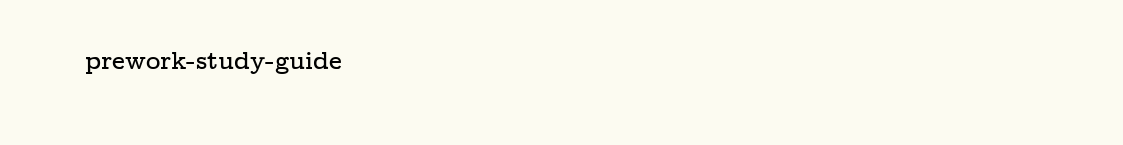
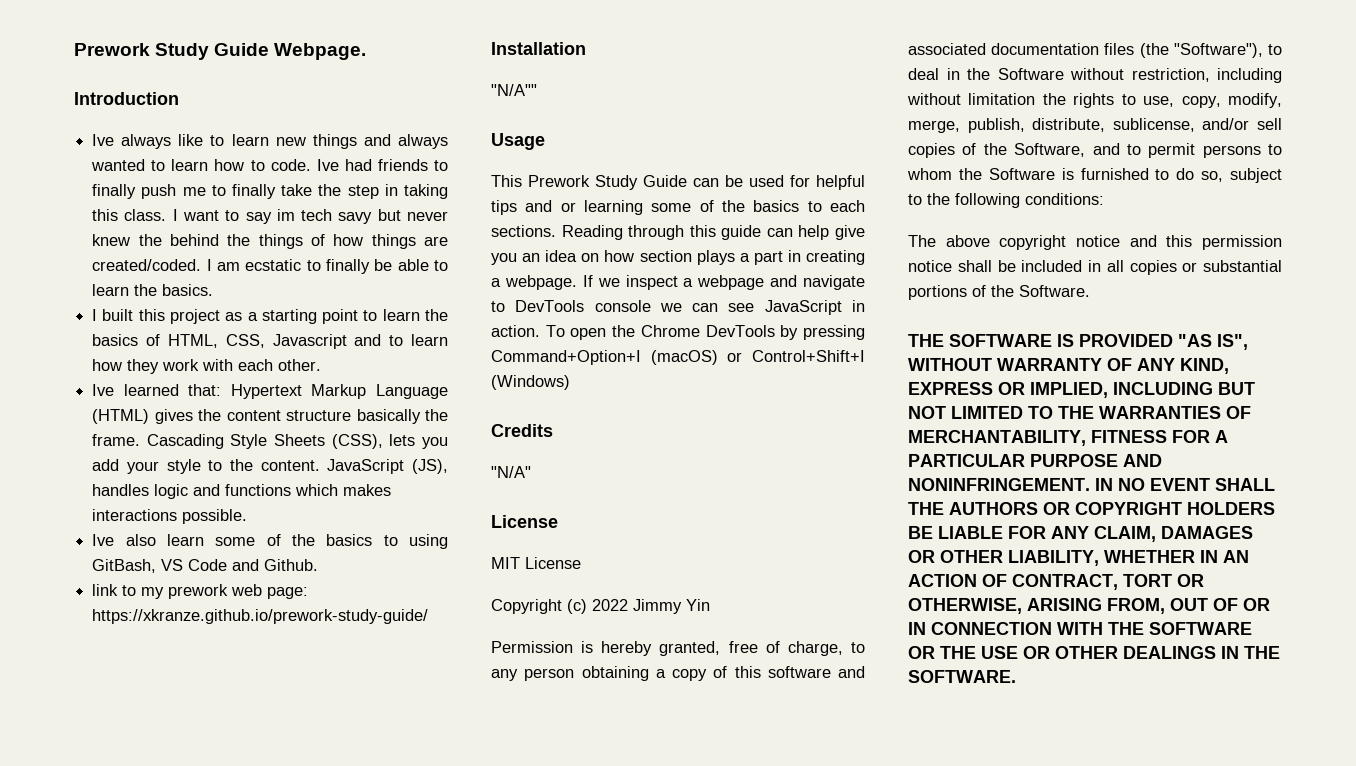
[85,52,342,74] prework-study-guide -> [74,43,367,60] [74,92,179,105] [92,134,448,149] [91,159,448,171] [92,184,449,199] [92,209,449,224] [92,234,448,249] [92,259,448,274] [92,284,214,296] [92,309,449,324] [92,334,448,349] [92,359,322,374] [92,384,448,399] [92,409,449,424] [92,434,448,449] [92,459,449,474] [92,484,392,499] [92,509,248,524] [92,534,448,549] [92,559,319,573] [92,584,309,599] [92,609,429,624] [491,42,586,55] [491,84,537,96] [491,133,545,150] [491,175,865,190] [491,200,865,215] [491,225,865,240] [491,250,865,265] [491,275,865,290] [491,300,865,315] [491,325,865,340] [491,350,865,365] [491,375,570,390] [491,424,553,437] [491,466,531,478] [491,515,558,528] [491,557,581,569] [491,599,710,614] [491,641,865,656] [491,666,865,681] [908,43,1282,58] [908,68,1282,83] [907,93,1282,108] [908,118,1282,133] [908,143,1282,158] [907,168,1282,183] [908,193,1104,208] [908,235,1282,250] [908,260,1282,275] [908,285,1090,300] [908,334,1248,350] [908,358,1229,374] [908,382,1255,398] [908,406,1251,419] [908,430,1228,446] [908,454,1162,467] [908,478,1275,491] [908,502,1275,515] [908,526,1253,542] [908,550,1249,566] [908,574,1204,590] [908,598,1270,614] [908,622,1252,635] [908,646,1280,659] [908,670,1016,683] Prework Study Guide Webpage. // Introduction // Ive always like to learn new things and always wanted to learn how to code. Ive had friends to finally push me to finally take the step in taking this class. I want to say im tech savy but never knew the behind the things of how things are created/coded. I am ecstatic to finally be able to learn the basics. // I built this project as a starting point to learn the basics of HTML, CSS, Javascript and to learn how they work with each other. // Ive learned that: Hypertext Markup Language (HTML) gives the content structure basically the frame. Cascading Style Sheets (CSS), lets you add your style to the content. JavaScript (JS), handles logic and functions which makes interactions possible. // Ive also learn some of the basics to using GitBash, VS Code and Github. // link to my prework web page: https://xkranze.github.io/prework-study-guide/ // Installation // "N/A"" // Usage // This Prework Study Guide can be used for helpful tips and or learning some of the basics to each sections. Reading through this guide can help give you an idea on how section plays a part in creating a webpage. If we inspect a webpage and navigate to DevTools console we can see JavaScript in action. To open the Chrome DevTools by pressing Command+Option+I (macOS) or Control+Shift+I (Windows) // Credits // "N/A" // License // MIT License // Copyright (c) 2022 Jimmy Yin // Permission is hereby granted, free of charge, to any person obtaining a copy of this software and associated documentation files (the "Software"), to deal in the Software without restriction, including without limitation the rights to use, copy, modify, merge, publish, distribute, sublicense, and/or sell copies of the Software, and to permit persons to whom the Software is furnished to do so, subject to the following conditions: // The above copyright notice and this permission notice shall be included in all copies or substantial portions of the Software. // THE SOFTWARE IS PROVIDED "AS IS", WITHOUT WARRANTY OF ANY KIND, EXPRESS OR IMPLIED, INCLUDING BUT NOT LIMITED TO THE WARRANTIES OF MERCHANTABILITY, FITNESS FOR A PARTICULAR PURPOSE AND NONINFRINGEMENT. IN NO EVENT SHALL THE AUTHORS OR COPYRIGHT HOLDERS BE LIABLE FOR ANY CLAIM, DAMAGES OR OTHER LIABILITY, WHETHER IN AN ACTION OF CONTRACT, TORT OR OTHERWISE, ARISING FROM, OUT OF OR IN CONNECTION WITH THE SOFTWARE OR THE USE OR OTHER DEALINGS IN THE SOFTWARE.

